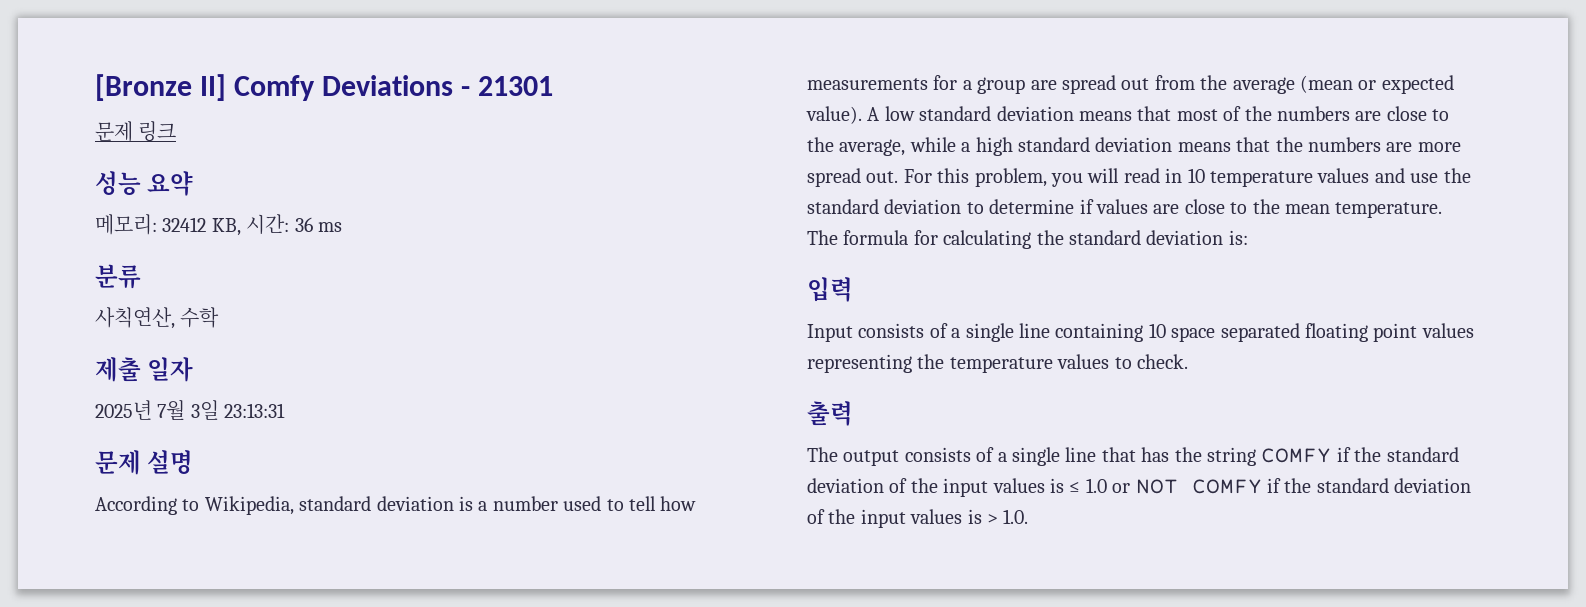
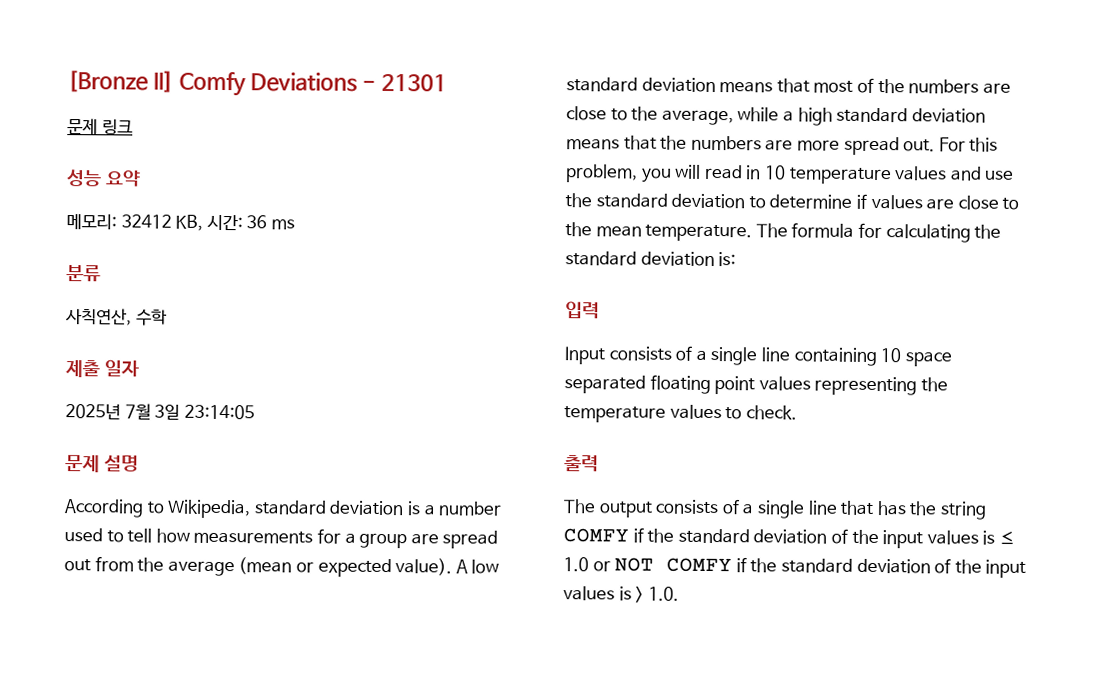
[224,403,286,418] 23:13:31 -> [183,404,255,420] 23:14:05

